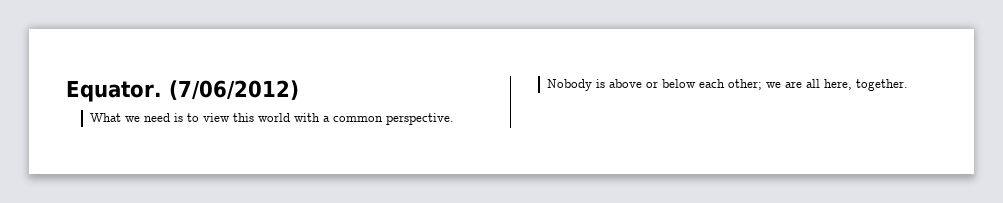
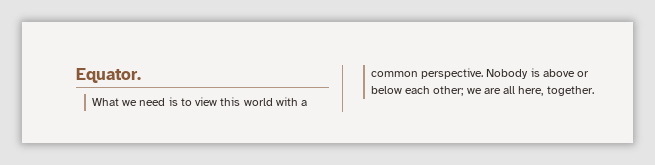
[168,80,299,100] (7/06/2012) -> (141, 75) none

